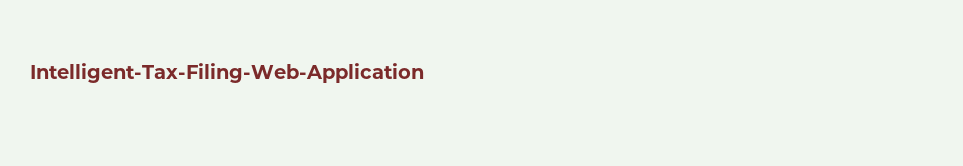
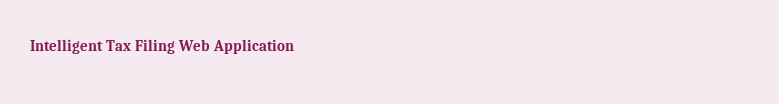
[30,63,424,83] Intelligent-Tax-Filing-Web-Application -> [30,39,295,54] Intelligent Tax Filing Web Application

